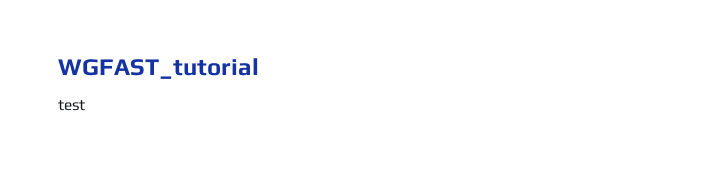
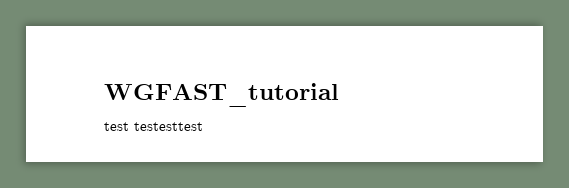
(85, 105) none -> [134,122,203,131] testesttest

